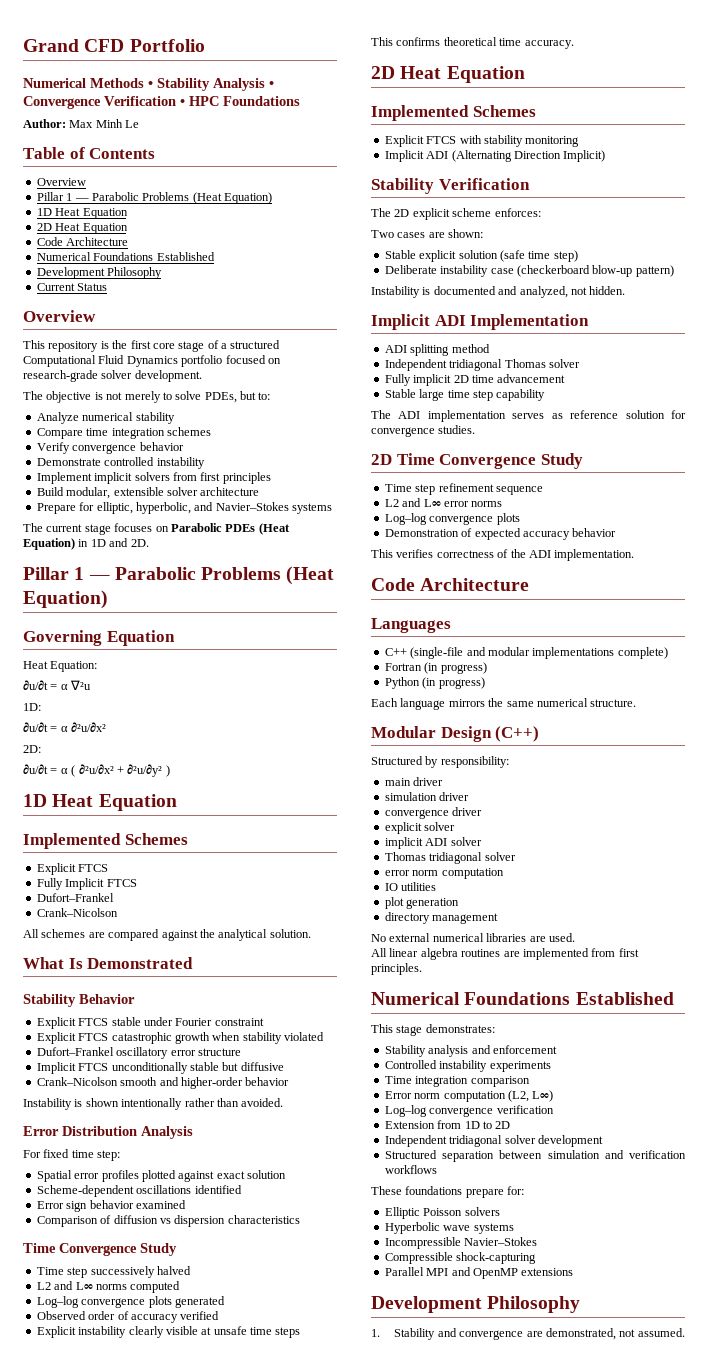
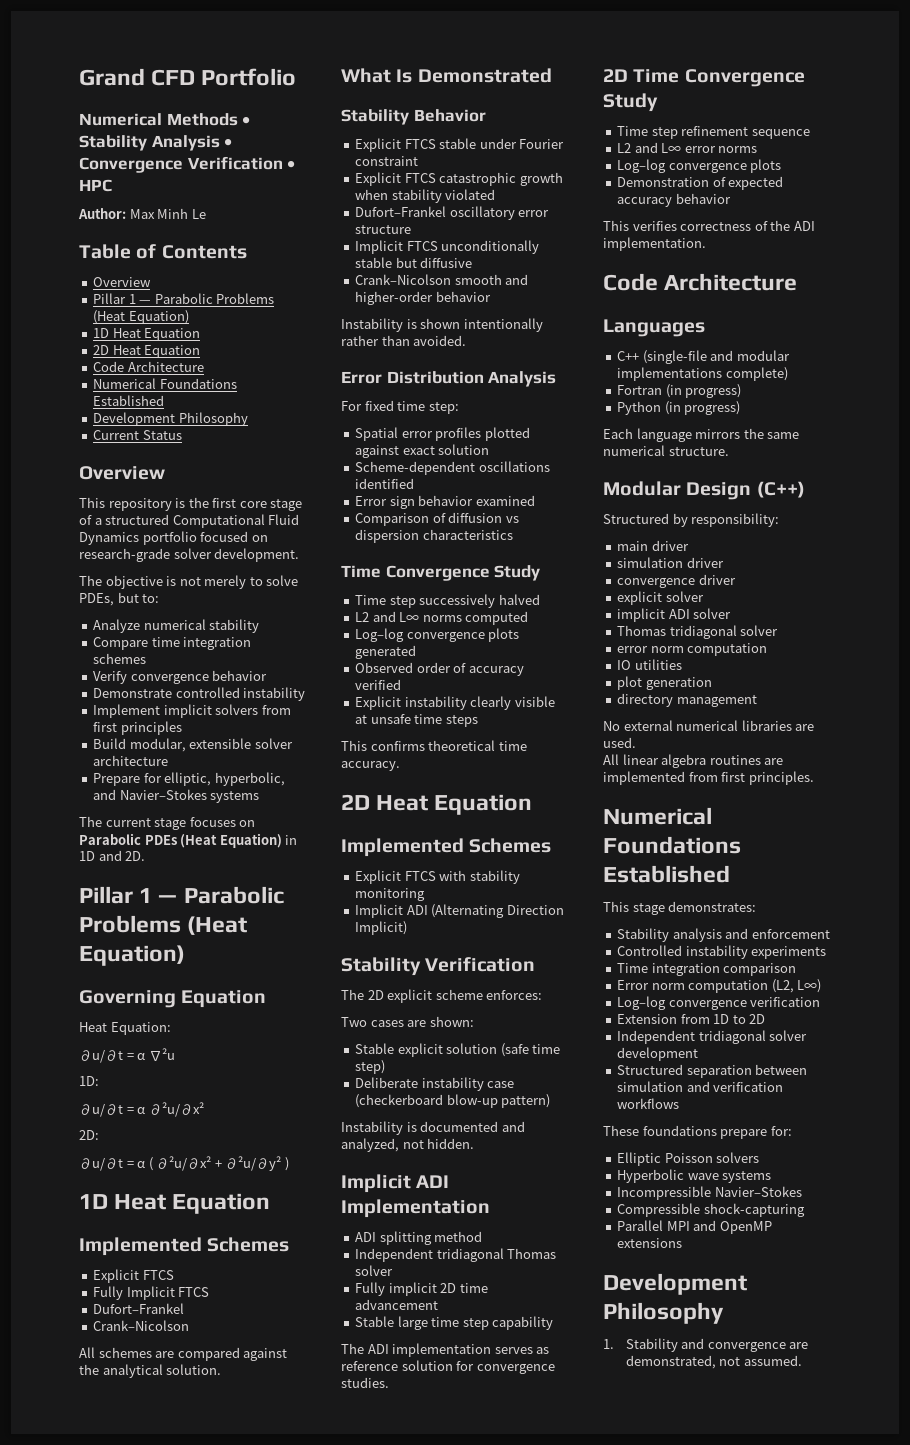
[223,96,300,106] Foundations -> (112, 185) none

